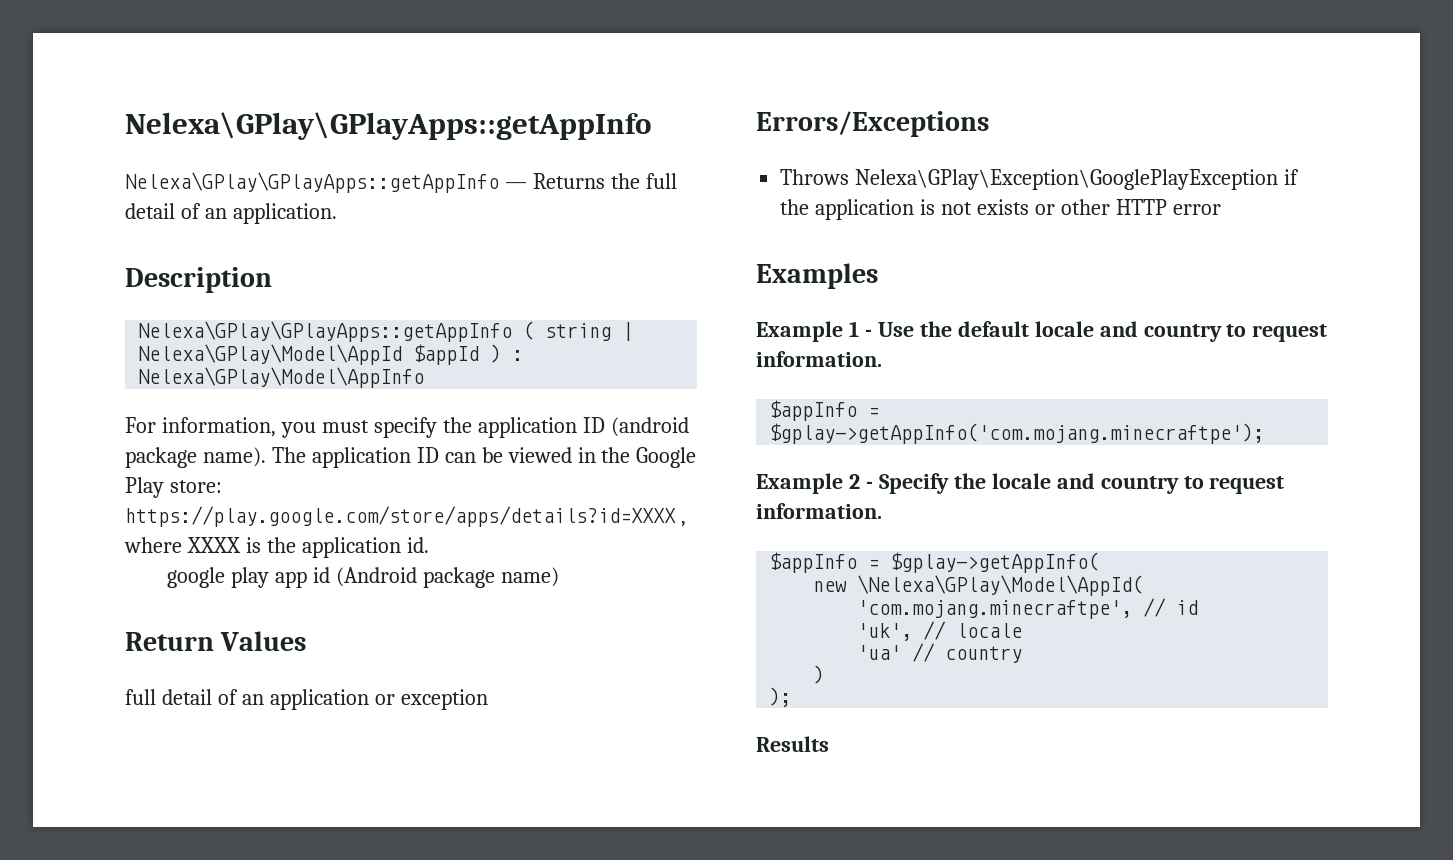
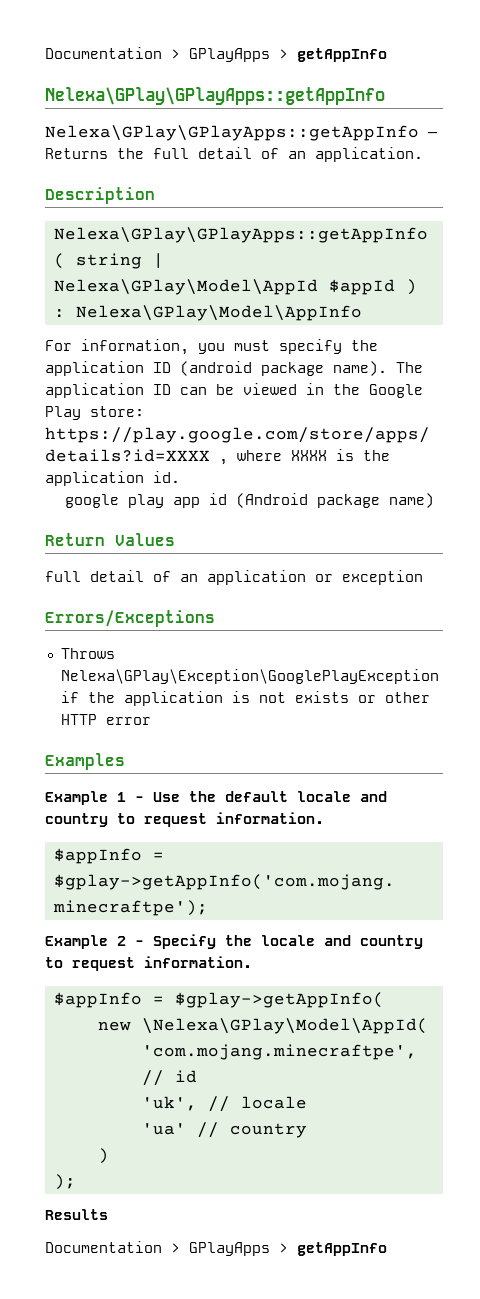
(125, 126) none -> [45,47,387,62] Documentation > GPlayApps > getAppInfo //
(829, 744) none -> [45,1241,387,1256] // Documentation > GPlayApps > getAppInfo

